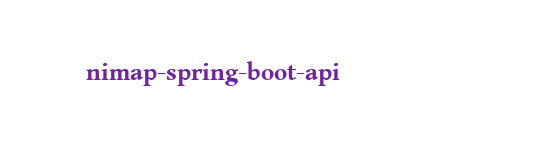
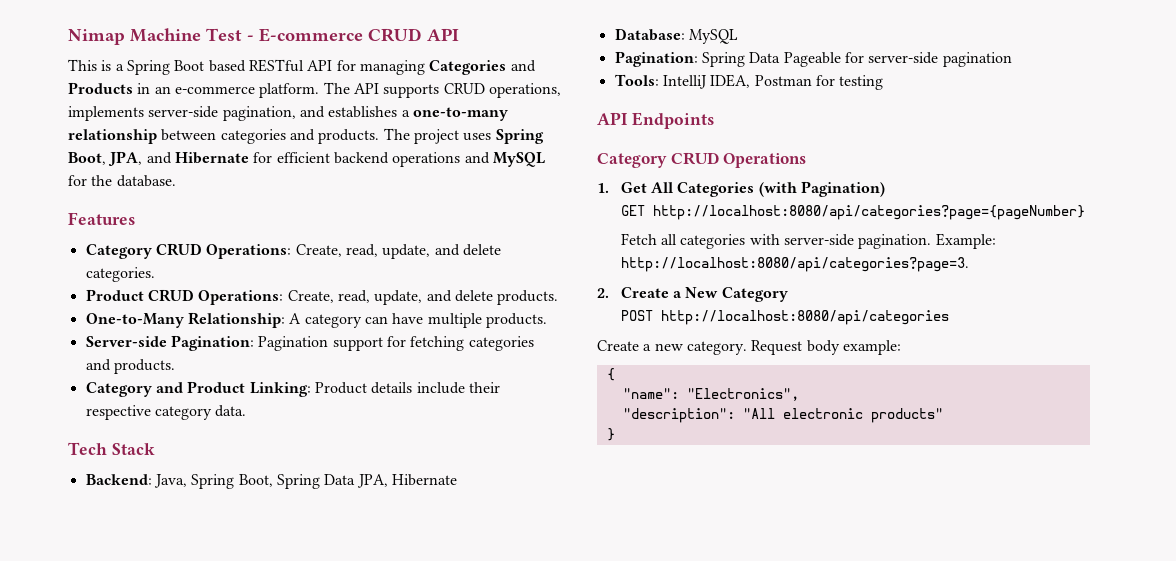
[86,61,340,86] nimap-spring-boot-api -> [68,28,459,45] [68,59,536,75] [68,82,561,98] [68,106,508,121] [68,128,544,144] [68,151,545,167] [68,175,176,187] [68,212,135,225] [85,243,501,259] [85,267,155,282] [85,289,559,305] [85,312,547,328] [85,335,534,351] [85,359,175,374] [85,381,500,397] [85,405,247,420] [68,442,155,455] [85,474,457,489] [614,28,738,44] [614,51,1012,67] [614,74,884,90] [597,112,714,129] [597,152,807,168] [597,181,886,197] [620,205,1085,220] [620,233,996,249] [620,257,969,272] [597,287,788,302] [620,310,949,325] [597,340,901,355] [606,368,615,381] [622,388,799,401] [622,408,943,423] [606,428,615,441] Nimap Machine Test - E-commerce CRUD API // This is a Spring Boot based RESTful API for managing Categories and Products in an e-commerce platform. The API supports CRUD operations, implements server-side pagination, and establishes a one-to-many relationship between categories and products. The project uses Spring Boot, JPA, and Hibernate for efficient backend operations and MySQL for the database. // Features // Category CRUD Operations: Create, read, update, and delete categories. // Product CRUD Operations: Create, read, update, and delete products. // One-to-Many Relationship: A category can have multiple products. // Server-side Pagination: Pagination support for fetching categories and products. // Category and Product Linking: Product details include their respective category data. // Tech Stack // Backend: Java, Spring Boot, Spring Data JPA, Hibernate // Database: MySQL // Pagination: Spring Data Pageable for server-side pagination // Tools: IntelliJ IDEA, Postman for testing // API Endpoints // Category CRUD Operations // 1. Get All Categories (with Pagination) // GET http://localhost:8080/api/categories?page={pageNumber} // Fetch all categories with server-side pagination. Example: http://localhost:8080/api/categories?page=3. // 2. Create a New Category // POST http://localhost:8080/api/categories // Create a new category. Request body example: // { // "name": "Electronics", // "description": "All electronic products" // }

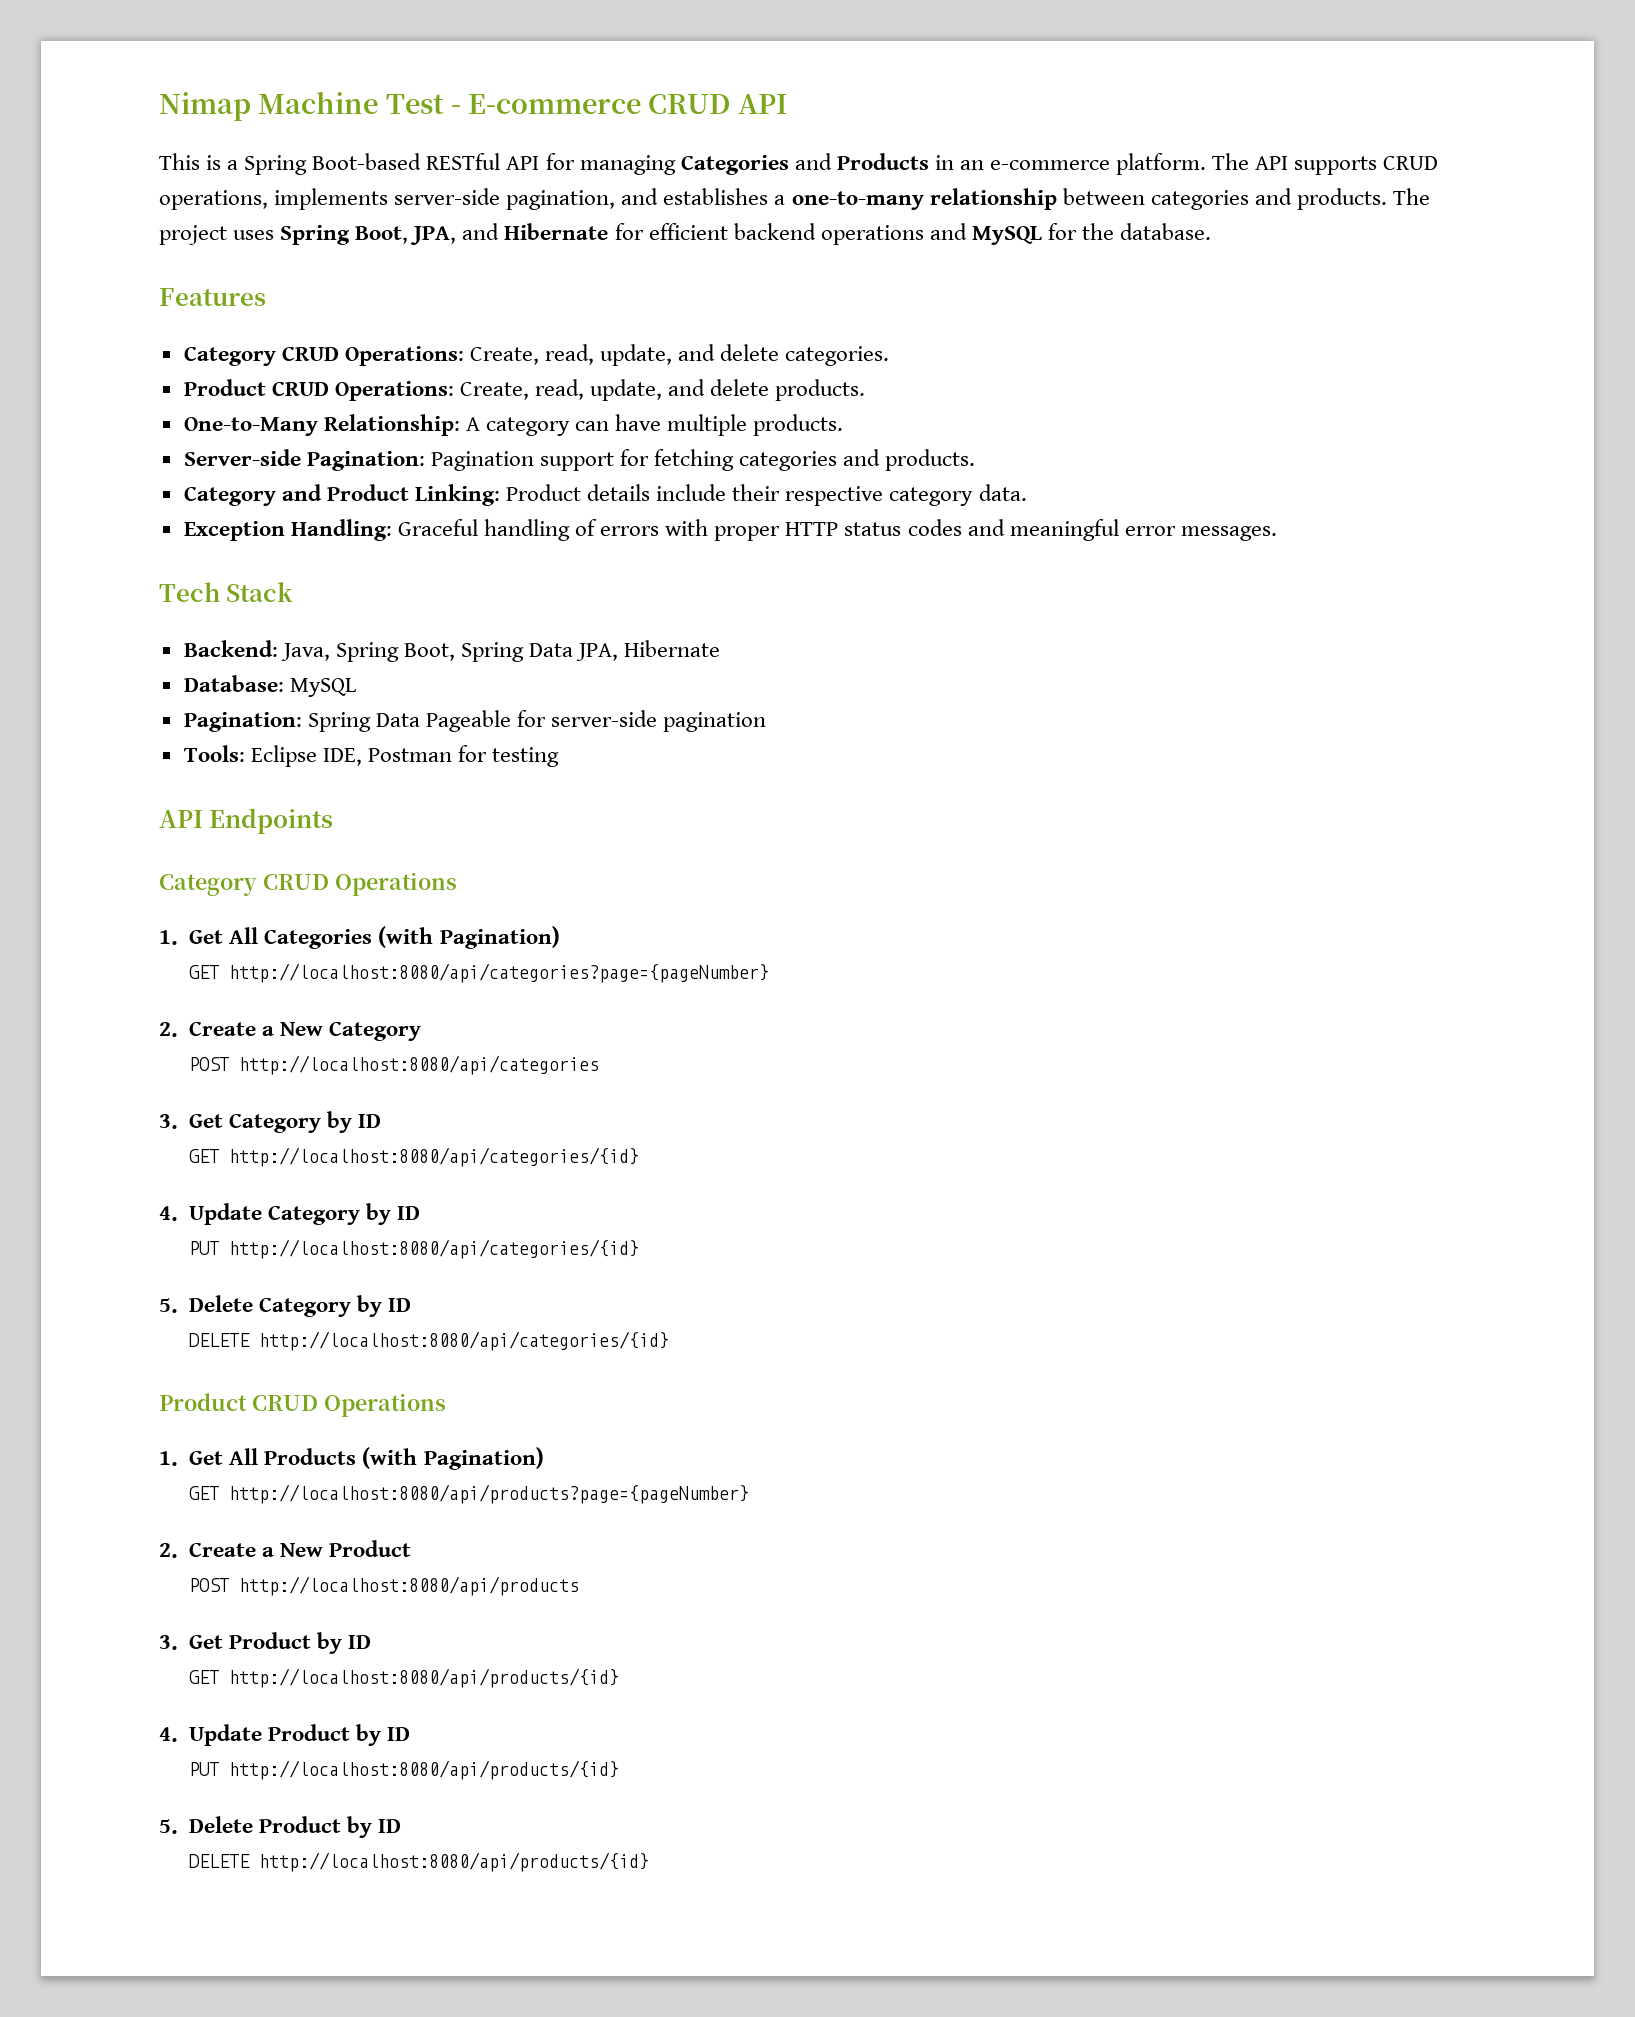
[174,60,246,72] Boot based -> [312,153,422,170] Boot-based
(247, 411) none -> [183,519,1277,541] // Exception Handling: Graceful handling of errors with proper HTTP status codes and meaningful error messages.
[662,74,751,89] IntelliJ IDEA, -> [250,745,362,767] Eclipse IDE,
[620,233,996,249] [620,257,969,272] // Fetch all categories with server-side pagination. Example: http://localhost:8080/api/categories?page=3. -> (769, 973) none
[597,340,901,355] [606,368,615,381] [622,388,799,401] [622,408,943,423] [606,428,615,441] Create a new category. Request body example: // { // "name": "Electronics", // "description": "All electronic products" // } -> [159,1111,382,1133] [188,1147,639,1167] [159,1203,421,1225] [188,1239,639,1259] [159,1295,412,1317] [188,1331,669,1351] [159,1393,446,1417] [159,1447,544,1470] [188,1484,749,1504] [159,1540,412,1558] [188,1576,579,1596] [159,1632,372,1654] [188,1668,619,1688] [159,1724,411,1746] [188,1760,619,1780] [159,1816,402,1838] [188,1852,649,1872] 3. Get Category by ID // GET http://localhost:8080/api/categories/{id} // 4. Update Category by ID // PUT http://localhost:8080/api/categories/{id} // 5. Delete Category by ID // DELETE http://localhost:8080/api/categories/{id} // Product CRUD Operations // 1. Get All Products (with Pagination) // GET http://localhost:8080/api/products?page={pageNumber} // 2. Create a New Product // POST http://localhost:8080/api/products // 3. Get Product by ID // GET http://localhost:8080/api/products/{id} // 4. Update Product by ID // PUT http://localhost:8080/api/products/{id} // 5. Delete Product by ID // DELETE http://localhost:8080/api/products/{id}

